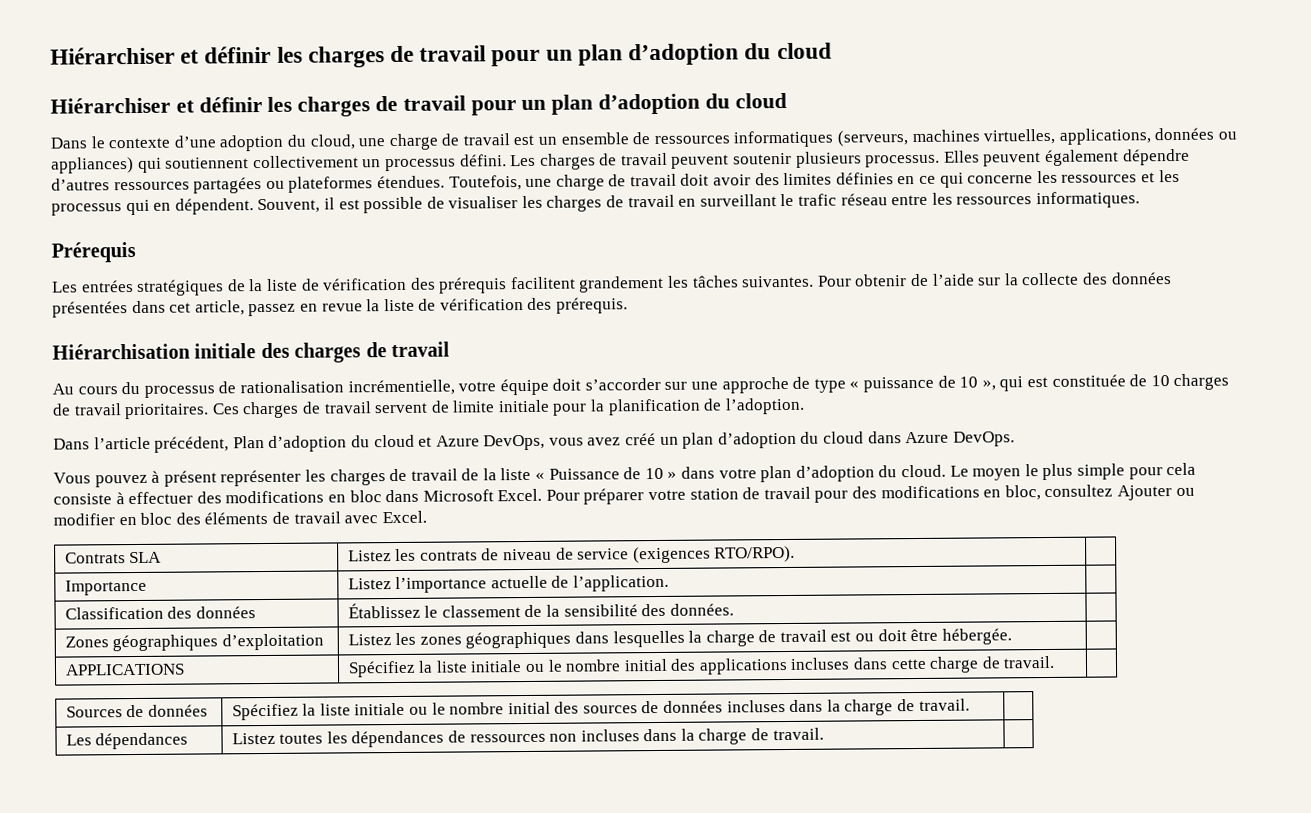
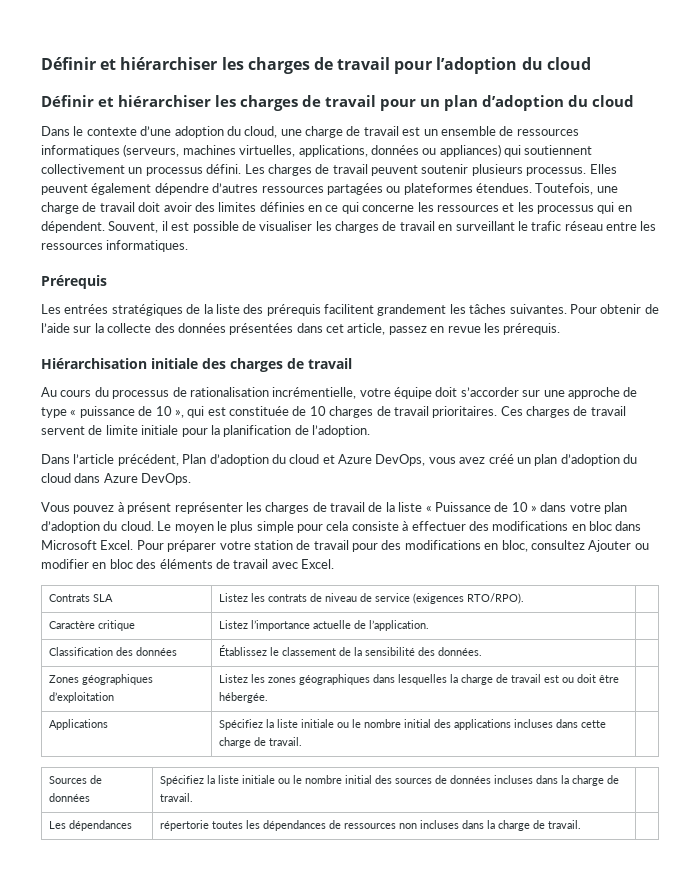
[50,42,832,68] [50,97,263,114] Hiérarchiser et définir les charges de travail pour un plan d’adoption du cloud // Hiérarchiser et définir -> [41,57,591,74] [41,95,211,107] Définir et hiérarchiser les charges de travail pour l’adoption du cloud // Définir et hiérarchiser
[301,277,408,291] de vérification -> (240, 309) none
[366,297,553,312] la liste de vérification des -> [483,323,500,333] les
[64,579,147,596] Importance -> [48,620,135,631] Caractère critique
[64,663,185,676] APPLICATIONS -> [48,719,108,730] Applications
[231,732,276,745] Listez -> [159,820,209,831] répertorie

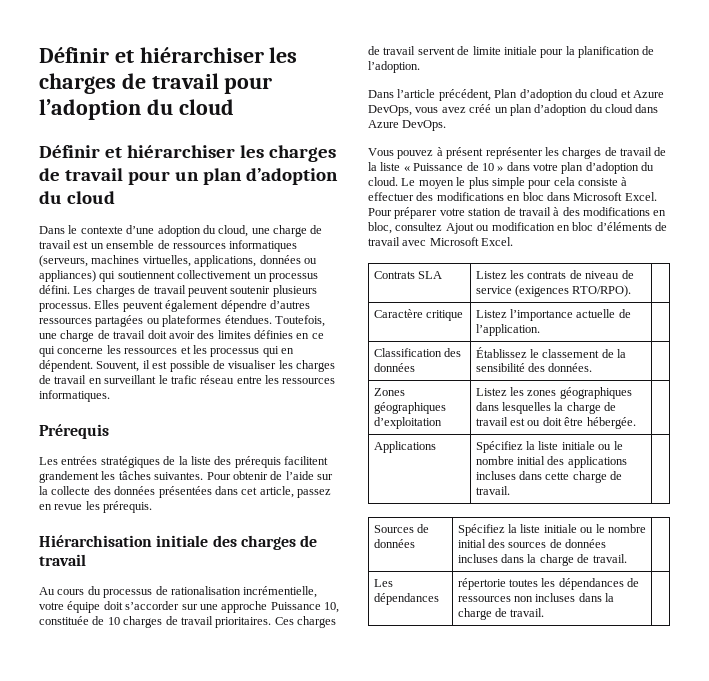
[623,387,638,397] [41,406,226,418] de type « puissance de 10 », qui est -> [270,602,339,613] Puissance 10,
[352,543,378,552] pour -> [553,207,560,216] à
[588,540,649,552] [41,559,213,569] Ajouter ou modifier en bloc des éléments -> [445,222,652,234] Ajout ou modification en bloc d’éléments
(298, 565) none -> [429,237,479,246] Microsoft

